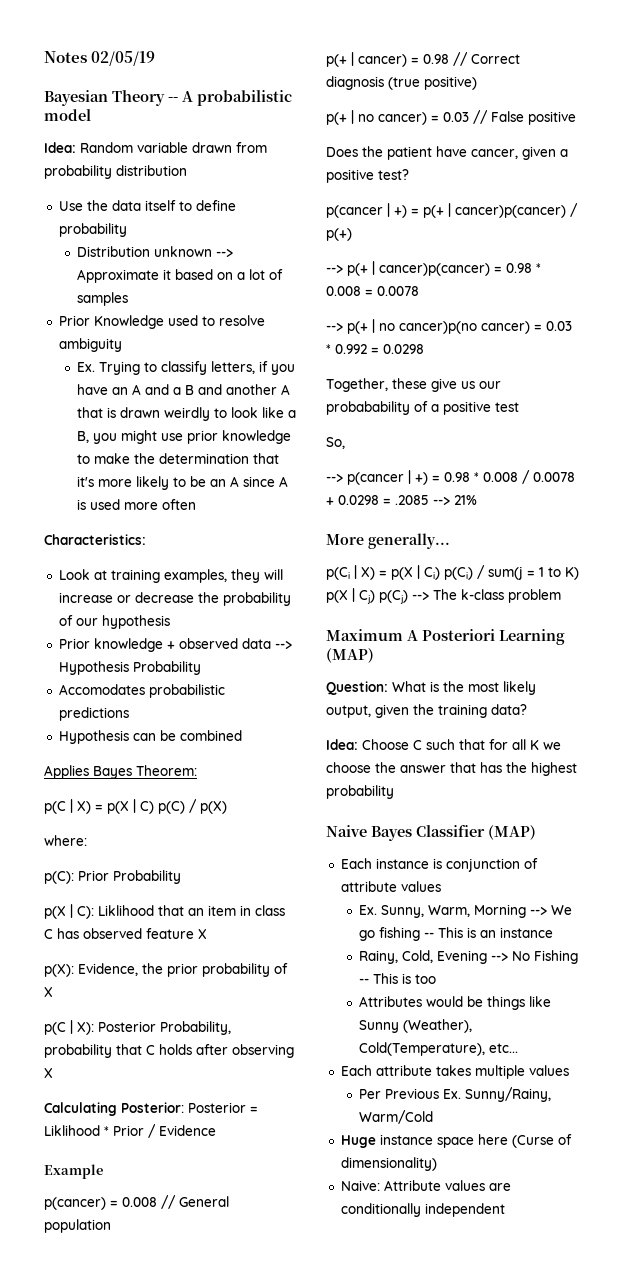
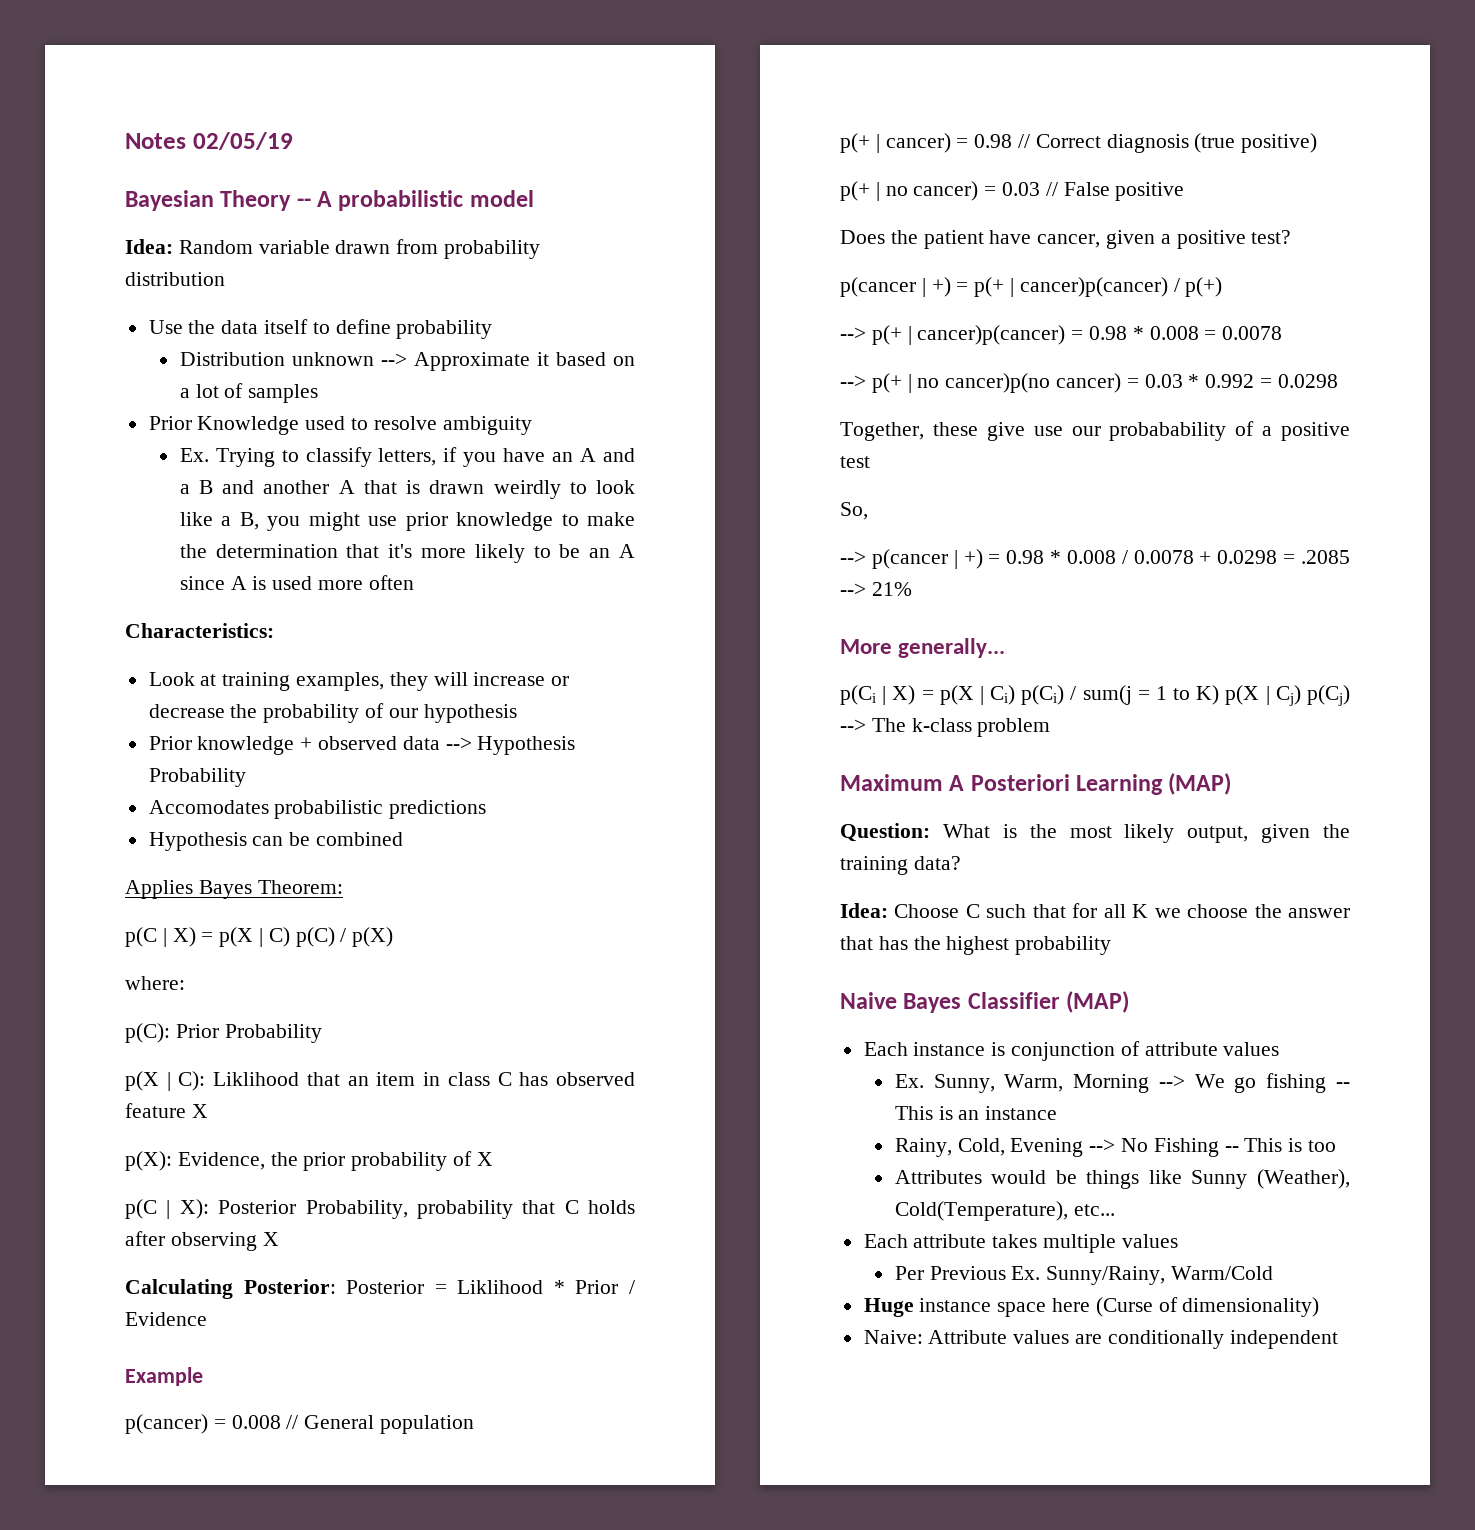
[461,381,475,389] us -> [1033,426,1063,436] use

